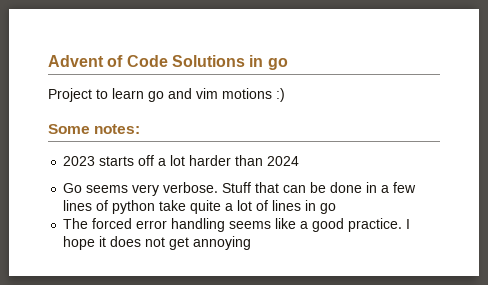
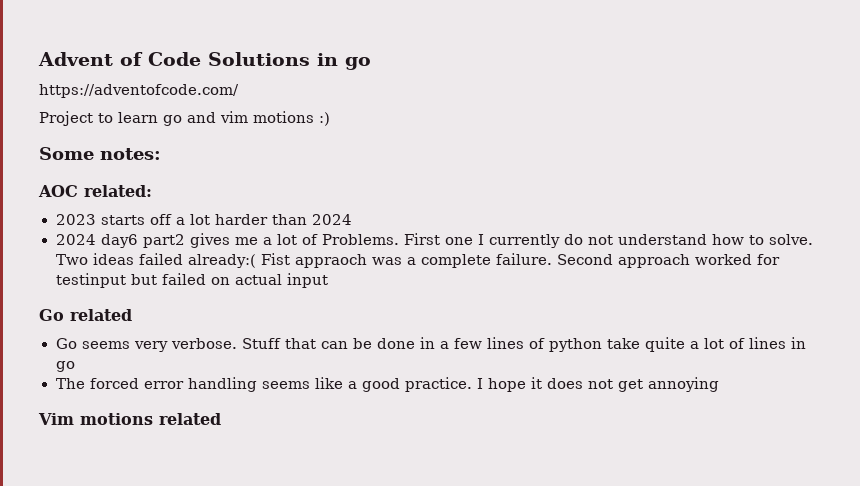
(288, 64) none -> [39,84,239,98] // https://adventofcode.com/
(141, 129) none -> [38,185,152,197] // AOC related:
(300, 161) none -> [55,233,813,248] [55,253,780,268] [55,273,328,288] [39,309,132,321] // 2024 day6 part2 gives me a lot of Problems. First one I currently do not understand how to solve. Two ideas failed already:( Fist appraoch was a complete failure. Second approach worked for testinput but failed on actual input // Go related
(252, 243) none -> [38,413,221,425] // Vim motions related

